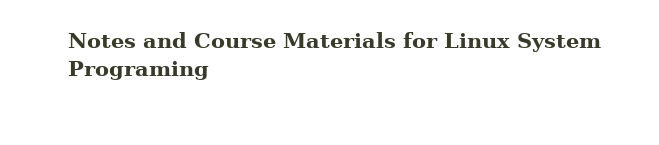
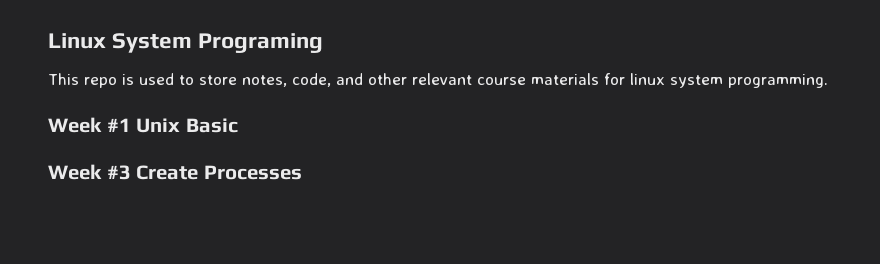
[68,32,601,52] [68,61,209,80] Notes and Course Materials for Linux System Programing -> [48,33,324,53] [48,73,828,88] [48,117,238,133] [48,164,302,180] Linux System Programing // This repo is used to store notes, code, and other relevant course materials for linux system programming. // Week #1 Unix Basic // Week #3 Create Processes

